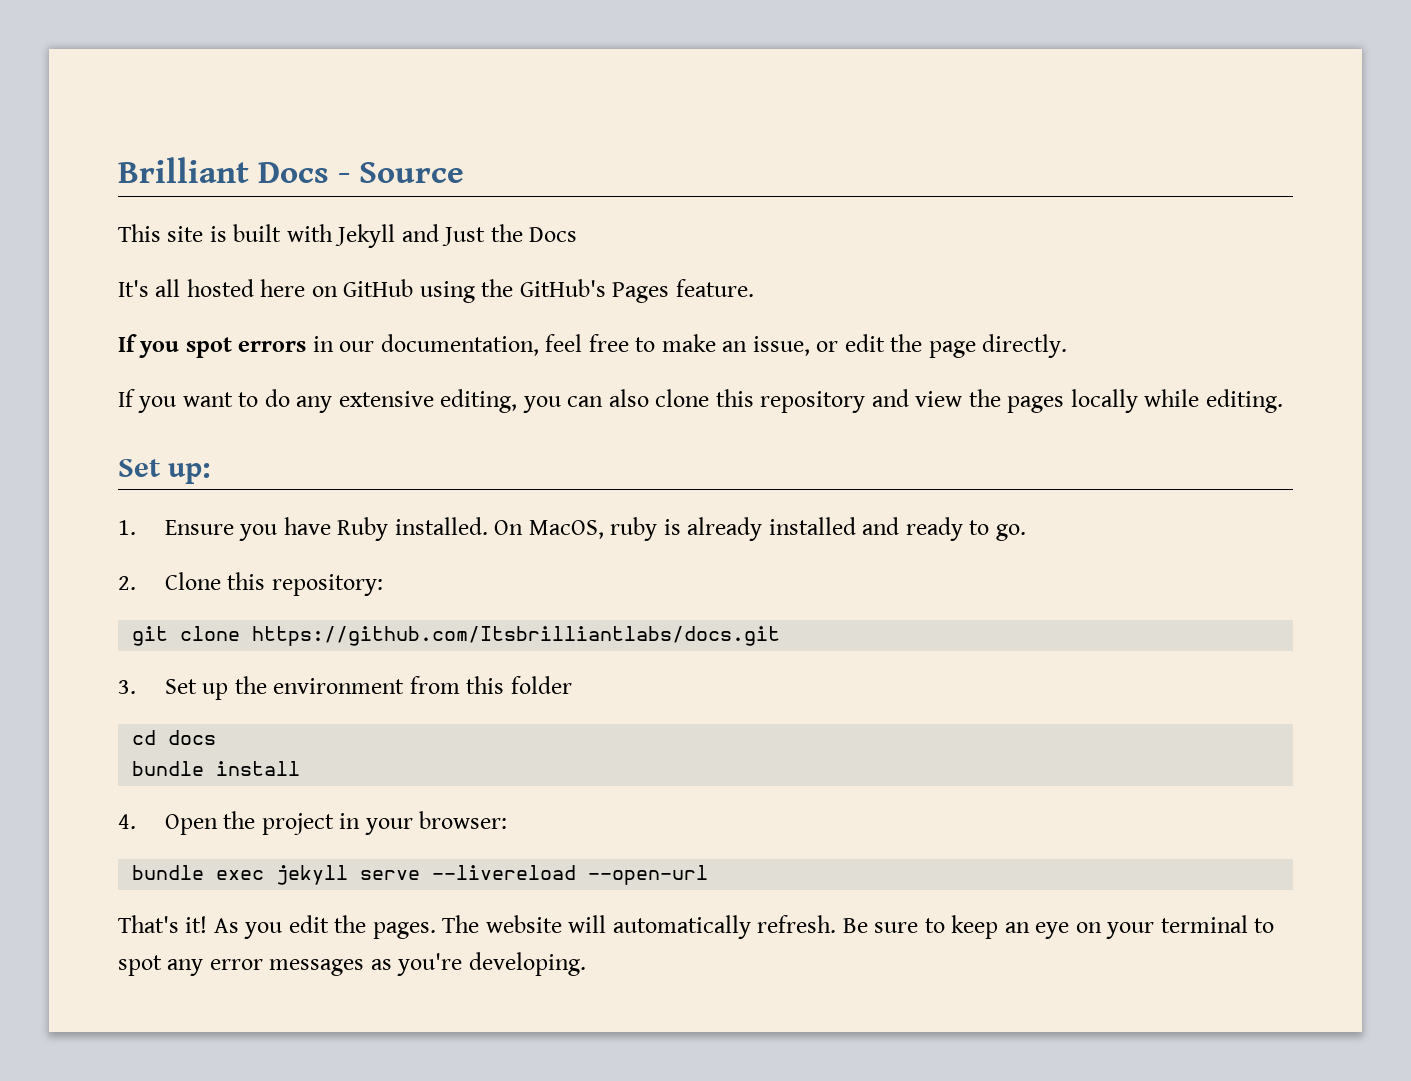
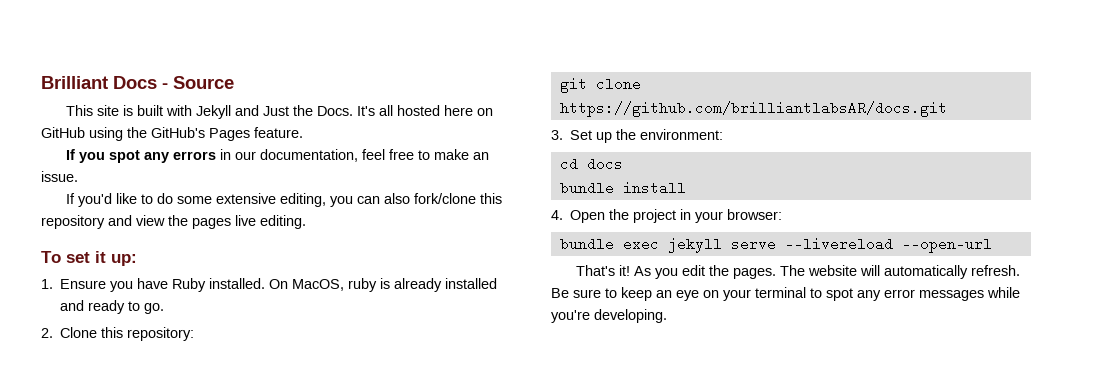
[529,227,578,242] Docs // -> [316,106,353,116] Docs.
(232, 347) none -> [143,152,169,163] any
[752,334,1068,358] [118,389,233,413] issue, or edit the page directly. // If you want -> [41,171,78,182] [65,193,137,207] issue. // If you'd like
[296,396,333,413] any -> [176,196,212,204] some
[655,389,710,407] clone -> [413,193,476,204] fork/clone
[1070,389,1200,413] locally while -> [235,215,256,226] live
[118,459,161,477] Set -> [41,251,106,263] To set it
[252,626,781,646] https://github.com/Itsbrilliantlabs/docs.git -> [559,101,947,117] https://github.com/brilliantlabsAR/docs.git
[273,676,572,694] environment from this folder -> [640,129,724,140] environment:
[370,959,392,970] as -> [987,287,1020,298] while

